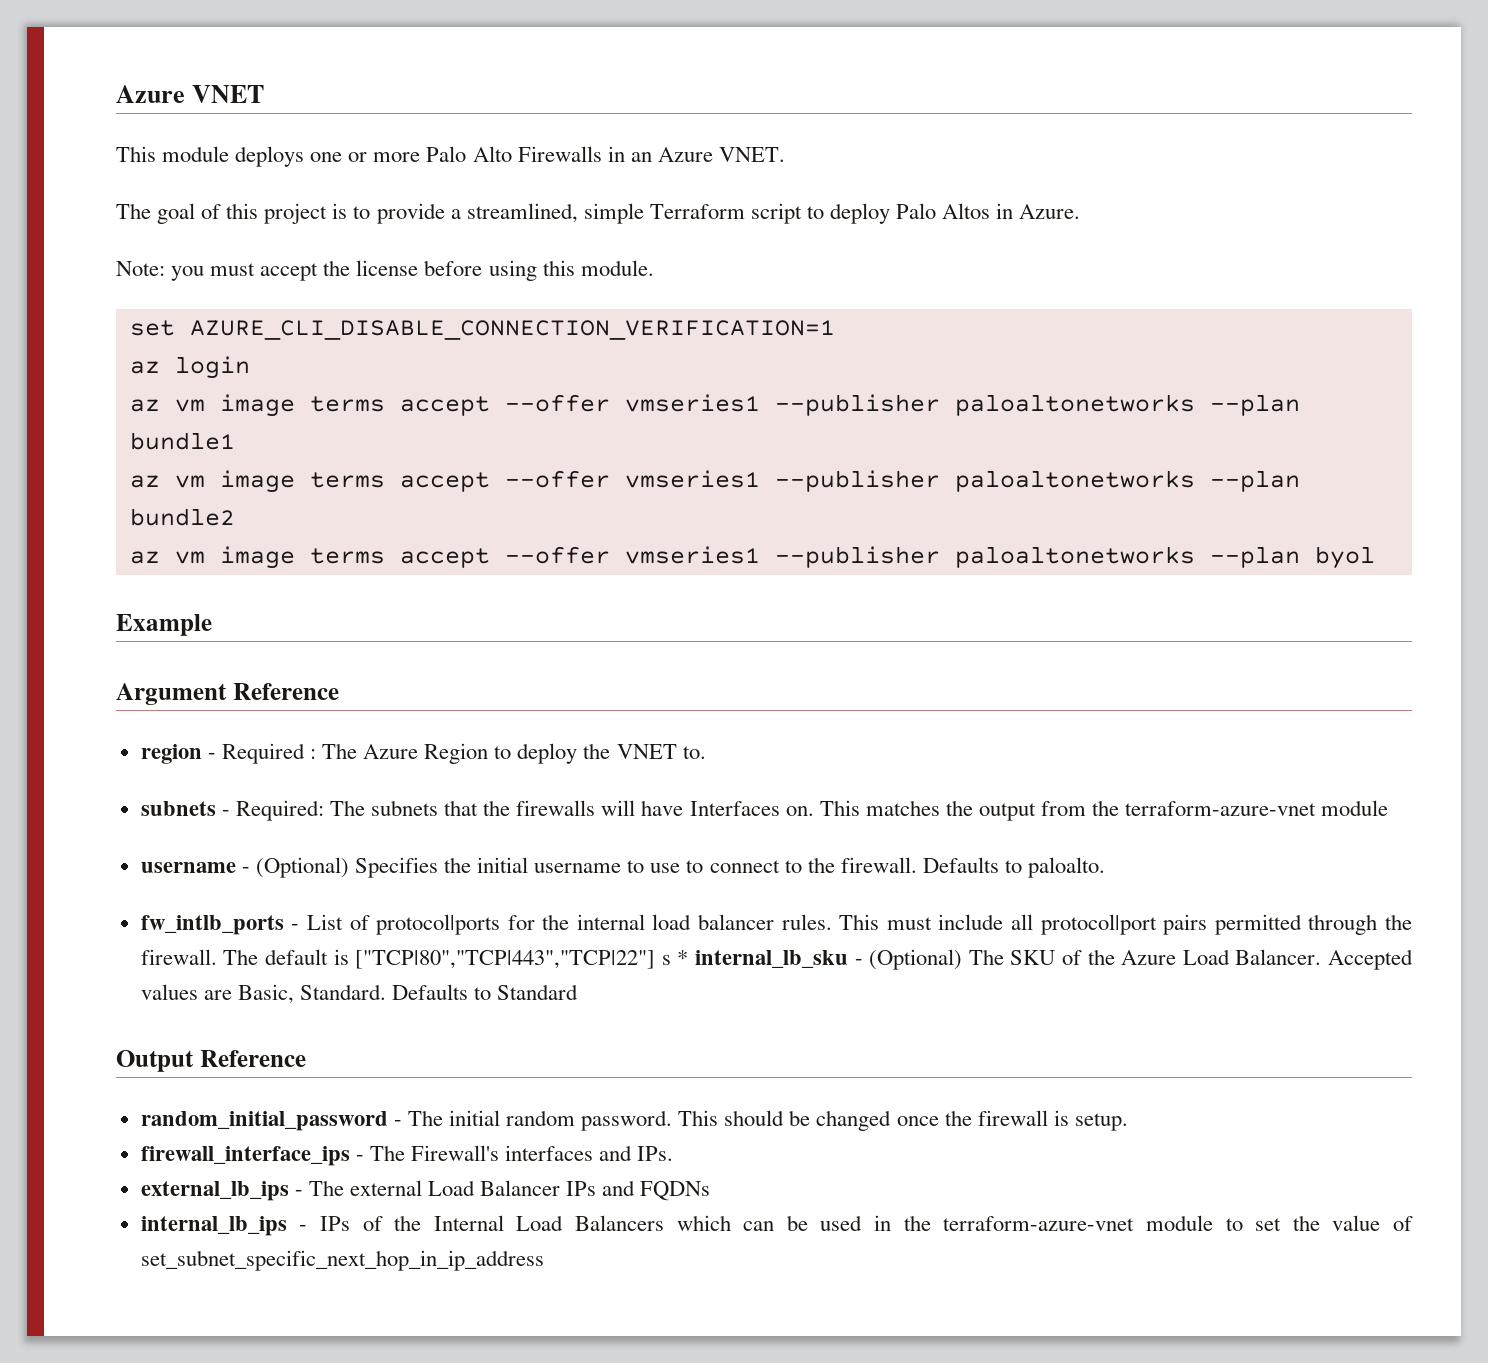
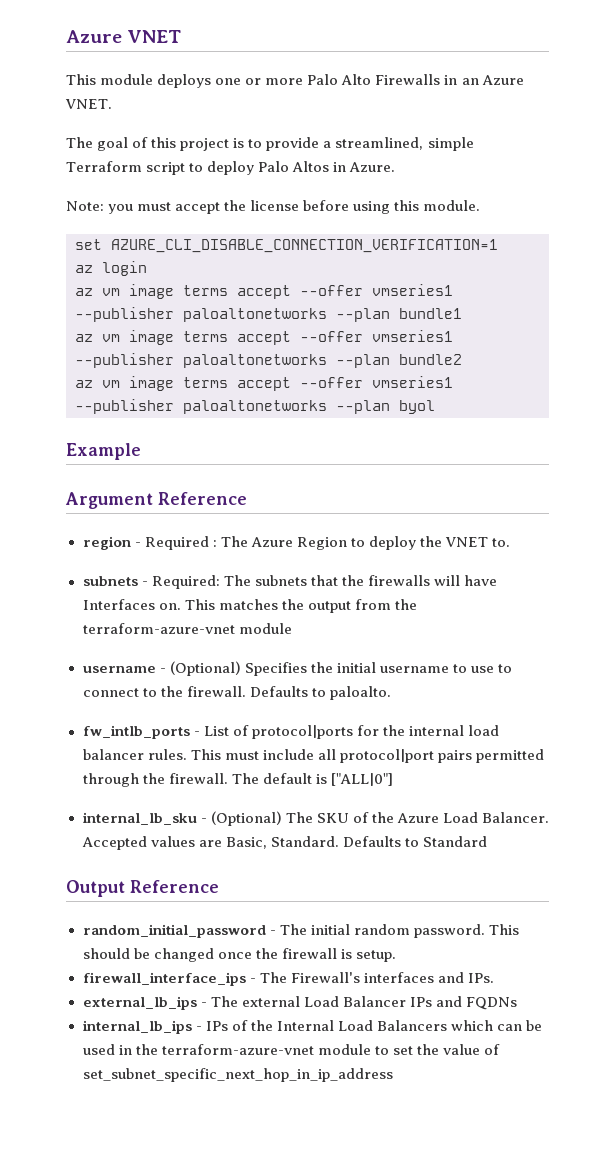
[355,950,689,969] ["TCP|80","TCP|443","TCP|22"] s * -> [330,773,393,786] ["ALL|0"] //

